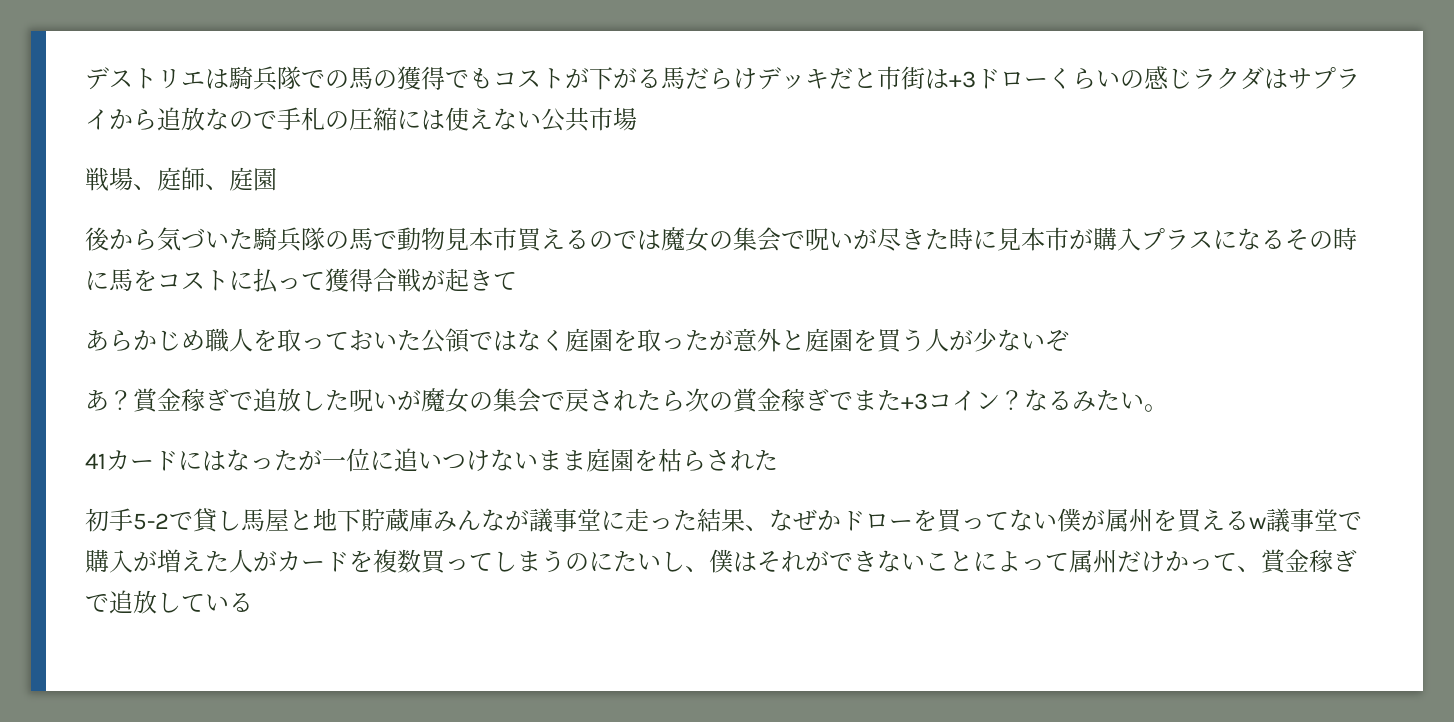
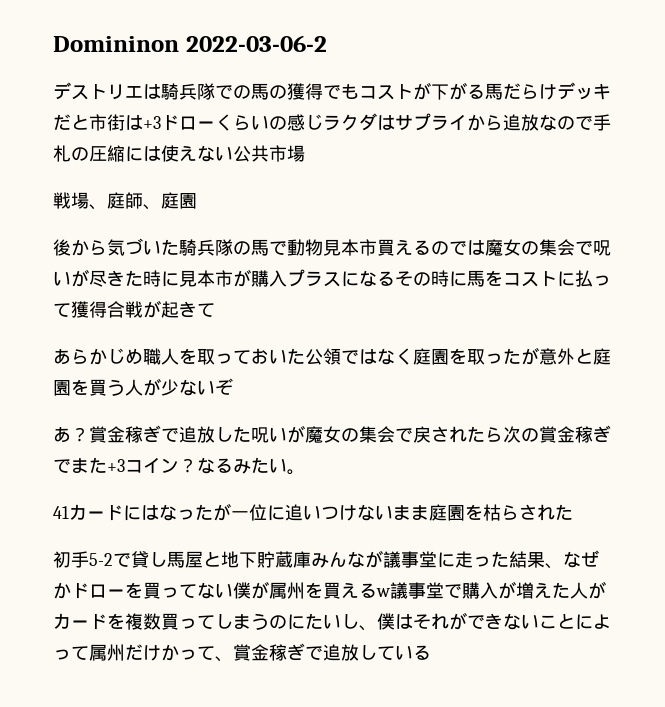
(85, 78) none -> [53,35,327,52] Domininon 2022-03-06-2 //

